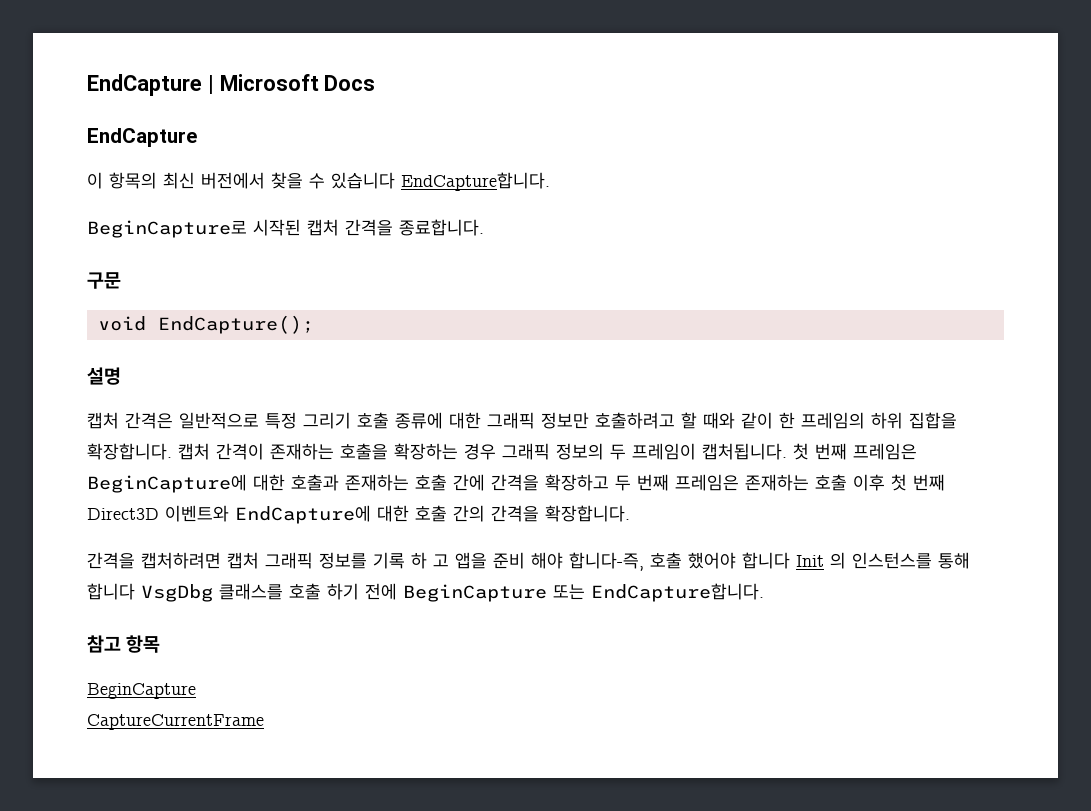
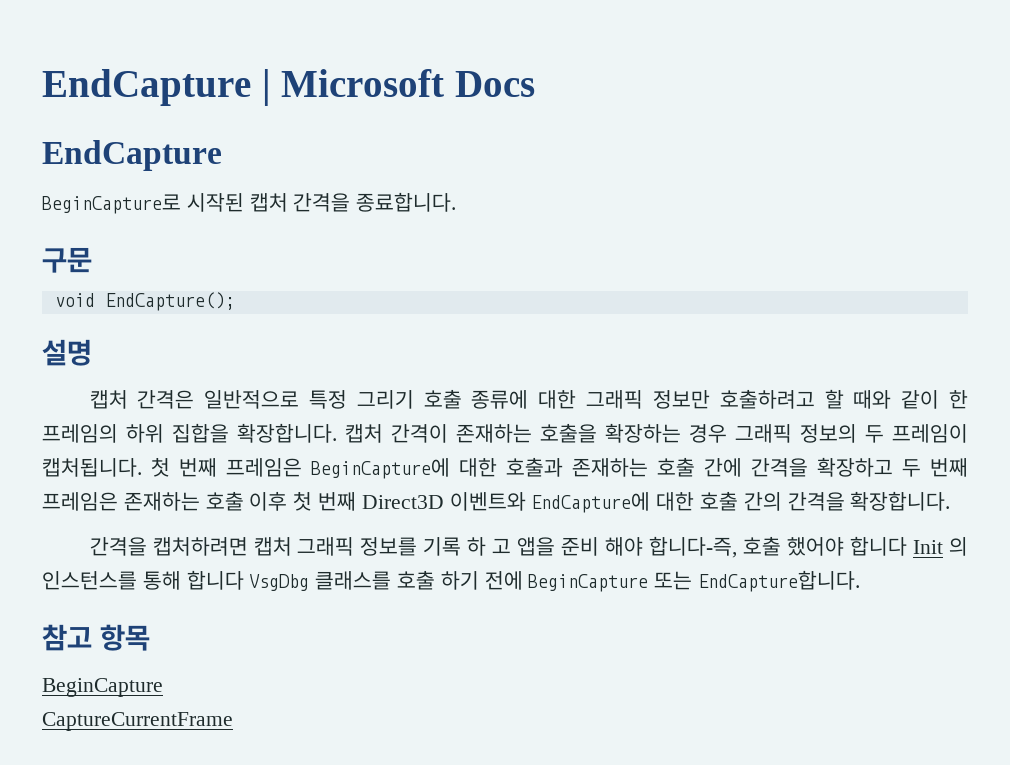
[87,172,550,191] // 이 항목의 최신 버전에서 찾을 수 있습니다 EndCapture합니다. -> (222, 155) none

